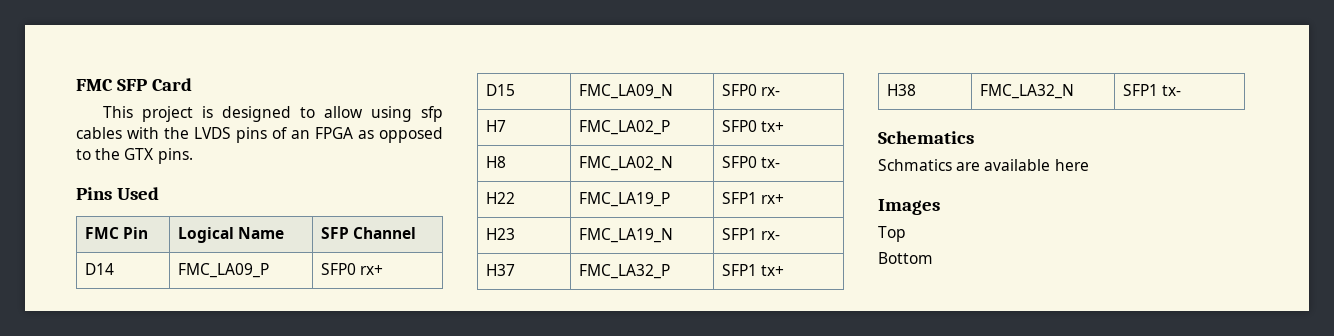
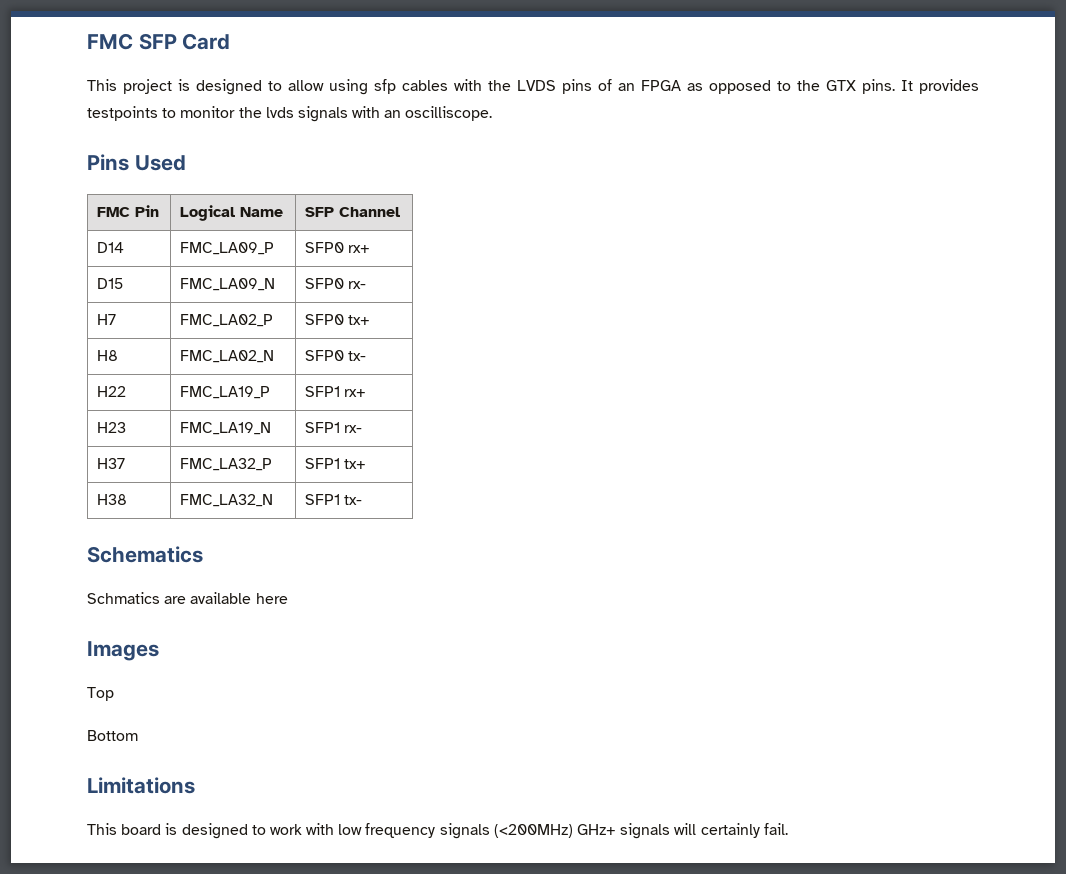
(193, 156) none -> [901,79,979,94] [87,106,493,122] It provides testpoints to monitor the lvds signals with an oscilliscope.
(933, 258) none -> [87,777,195,794] [87,823,788,839] // Limitations // This board is designed to work with low frequency signals (<200MHz) GHz+ signals will certainly fail.

